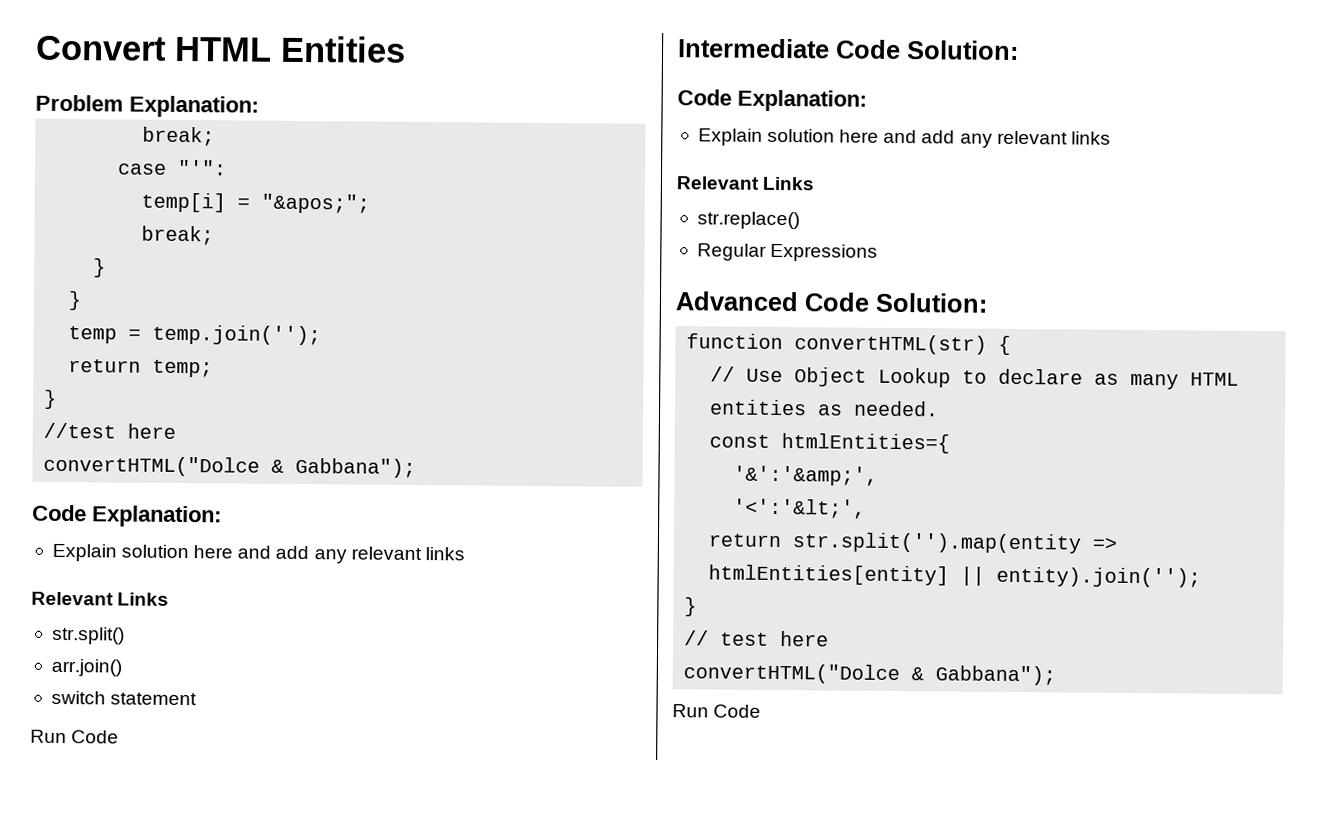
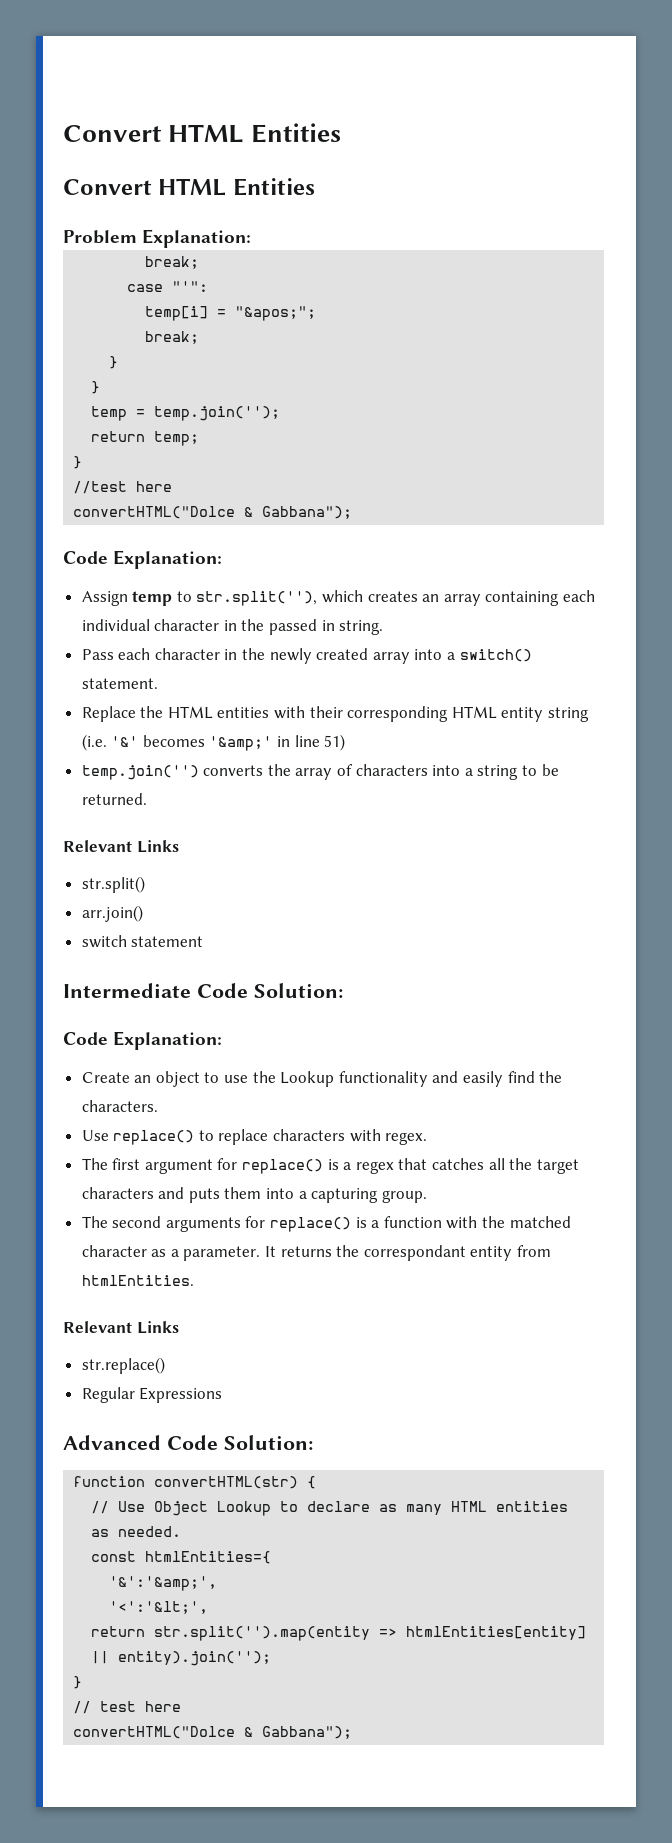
[35,35,406,63] Convert HTML Entities -> [63,123,342,143] [63,178,315,196] Convert HTML Entities // Convert HTML Entities
[51,543,465,564] Explain solution here and add any relevant links -> [81,590,596,606] [81,619,384,635] [81,648,532,664] [81,678,158,689] [81,706,590,722] [81,734,346,751] [81,764,559,780] [81,793,147,805] Assign temp to str.split(''), which creates an array containing each individual character in the passed in string. // Pass each character in the newly created array into a switch() statement. // Replace the HTML entities with their corresponding HTML entity string (i.e. '&' becomes '&amp;' in line 51) // temp.join('') converts the array of characters into a string to be returned.
[30,729,120,744] // Run Code -> (204, 941) none
[697,128,1111,148] Explain solution here and add any relevant links -> [81,1071,563,1087] [81,1100,158,1112] [81,1129,428,1145] [81,1158,579,1174] [81,1187,427,1203] [81,1216,571,1232] [81,1245,552,1261] [81,1275,194,1286] Create an object to use the Lookup functionality and easily find the characters. // Use replace() to replace characters with regex. // The first argument for replace() is a regex that catches all the target characters and puts them into a capturing group. // The second arguments for replace() is a function with the matched character as a parameter. It returns the correspondant entity from htmlEntities.
[672,704,762,718] // Run Code -> (353, 1732) none

